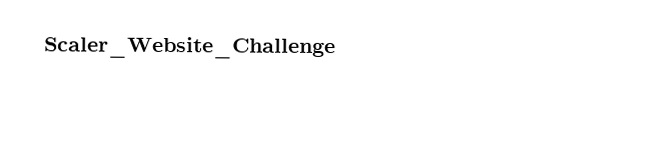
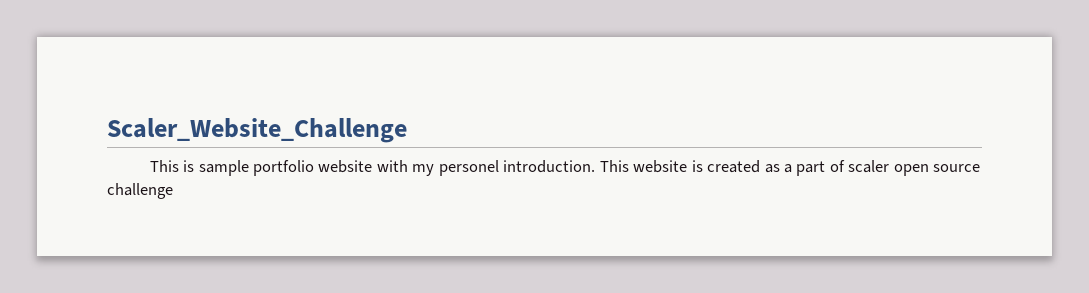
(336, 48) none -> [149,160,981,176] [107,183,173,199] // This is sample portfolio website with my personel introduction. This website is created as a part of scaler open source challenge

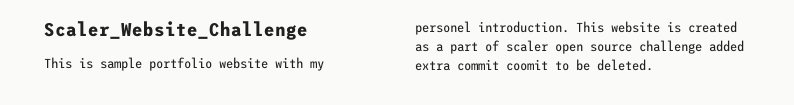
(173, 191) none -> [709,40,744,52] [415,59,653,71] added extra commit coomit to be deleted.

